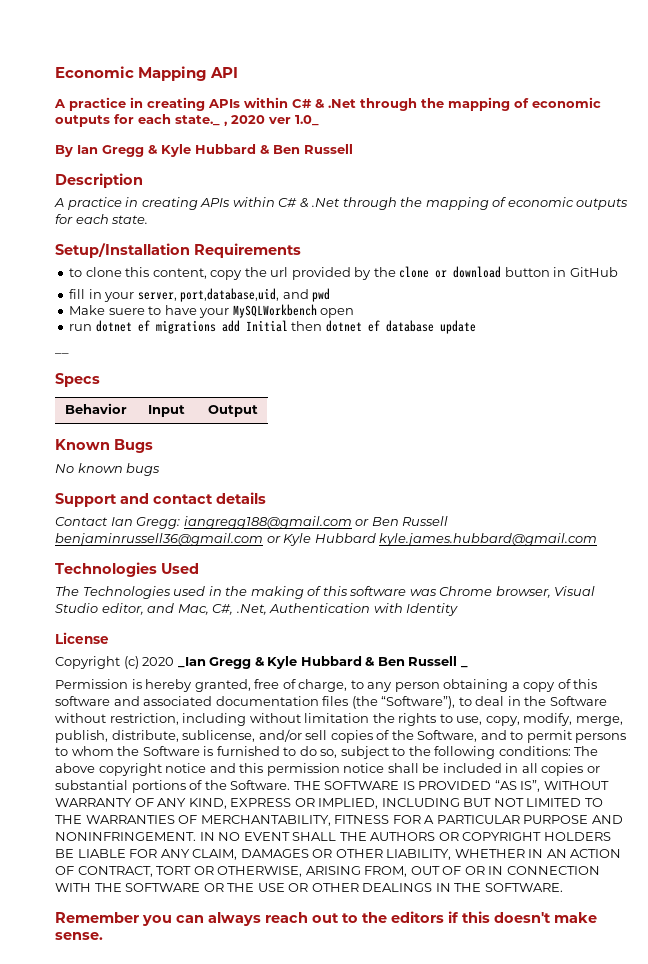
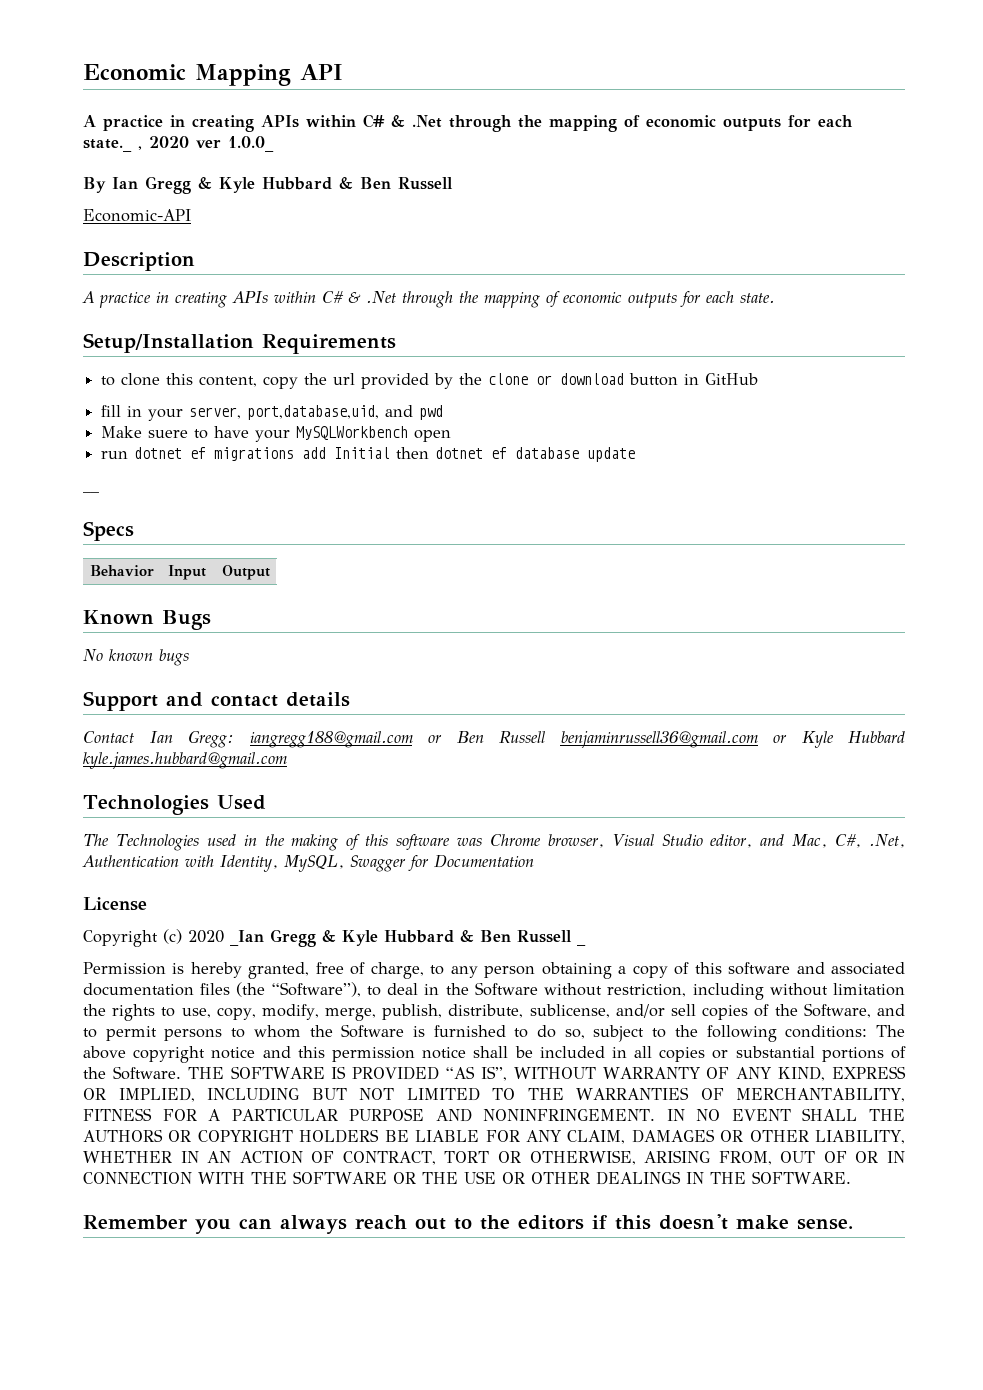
[295,115,319,126] 1.0_ -> [228,136,274,152] 1.0.0_
(353, 149) none -> [83,209,191,222] // Economic-API
[406,603,459,616] Identity -> [220,854,534,872] Identity, MySQL, Swagger for Documentation

